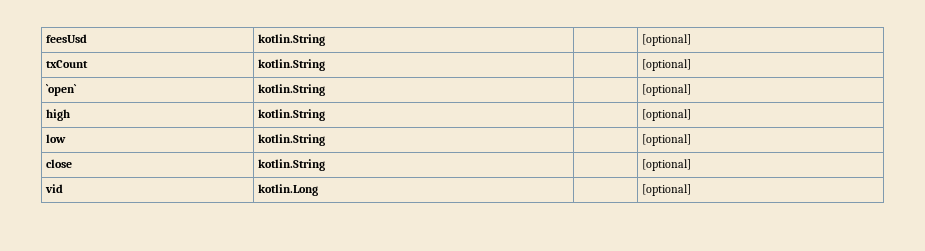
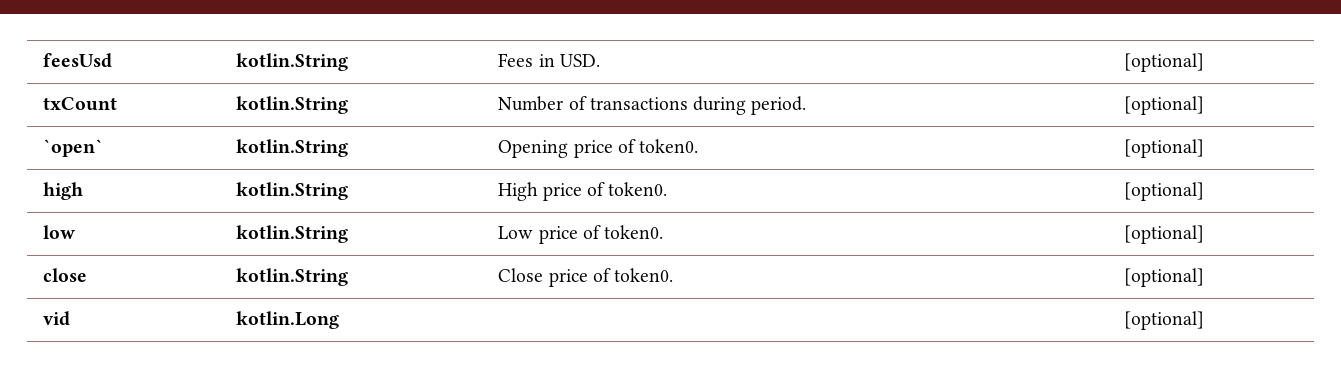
(325, 40) none -> [498,53,600,67] Fees in USD.
(325, 65) none -> [498,96,807,115] Number of transactions during period.
(325, 90) none -> [498,139,699,158] Opening price of token0.
(325, 115) none -> [498,182,668,201] High price of token0.
(325, 140) none -> [498,225,664,244] Low price of token0.
(325, 165) none -> [498,268,674,287] Close price of token0.

